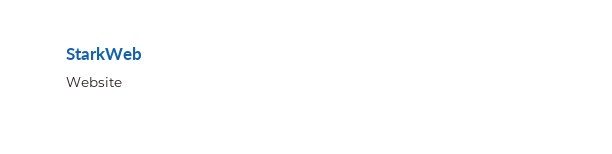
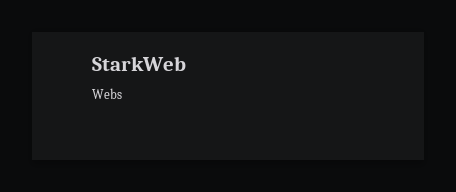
[66,77,122,87] Website -> [92,88,122,99] Webs

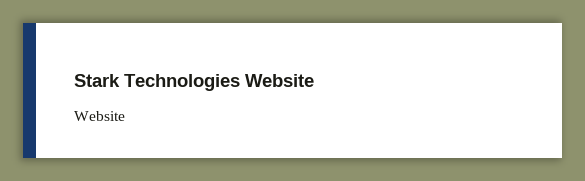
[92,56,186,71] [92,88,122,99] StarkWeb // Webs -> [74,74,314,91] [74,111,125,121] Stark Technologies Website // Website

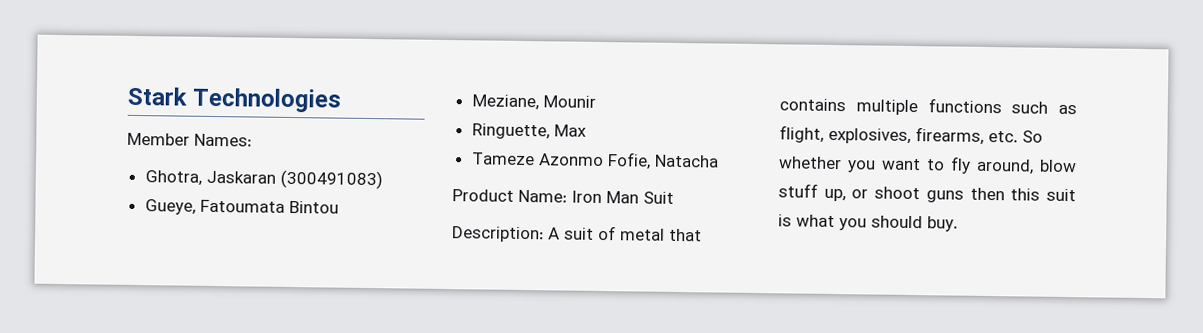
[245,74,314,87] [74,111,125,121] Website // Website -> [127,132,252,147] [144,169,383,190] [144,199,339,215] [471,94,596,111] [471,123,587,140] [471,152,719,170] [452,189,674,204] [452,225,702,243] [779,98,1077,116] [779,125,1043,145] [778,156,1077,175] [778,183,1076,203] [778,214,958,232] // Member Names: // Ghotra, Jaskaran (300491083) // Gueye, Fatoumata Bintou // Meziane, Mounir // Ringuette, Max // Tameze Azonmo Fofie, Natacha // Product Name: Iron Man Suit // Description: A suit of metal that contains multiple functions such as flight, explosives, firearms, etc. So whether you want to fly around, blow stuff up, or shoot guns then this suit is what you should buy.

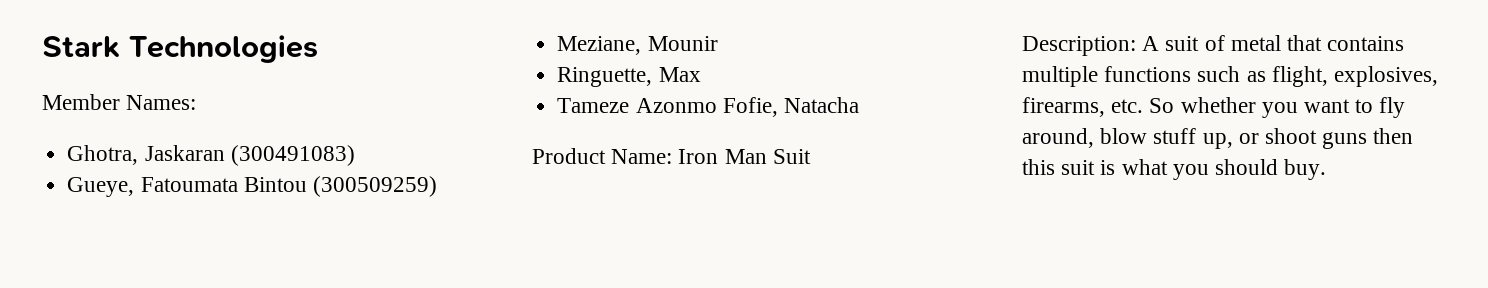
(339, 207) none -> [312,176,437,197] (300509259)

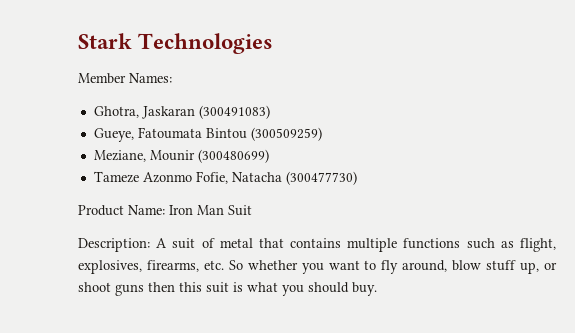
[557,67,701,87] // Ringuette, Max -> [197,149,269,163] (300480699)
(859, 105) none -> [285,171,357,185] (300477730)

